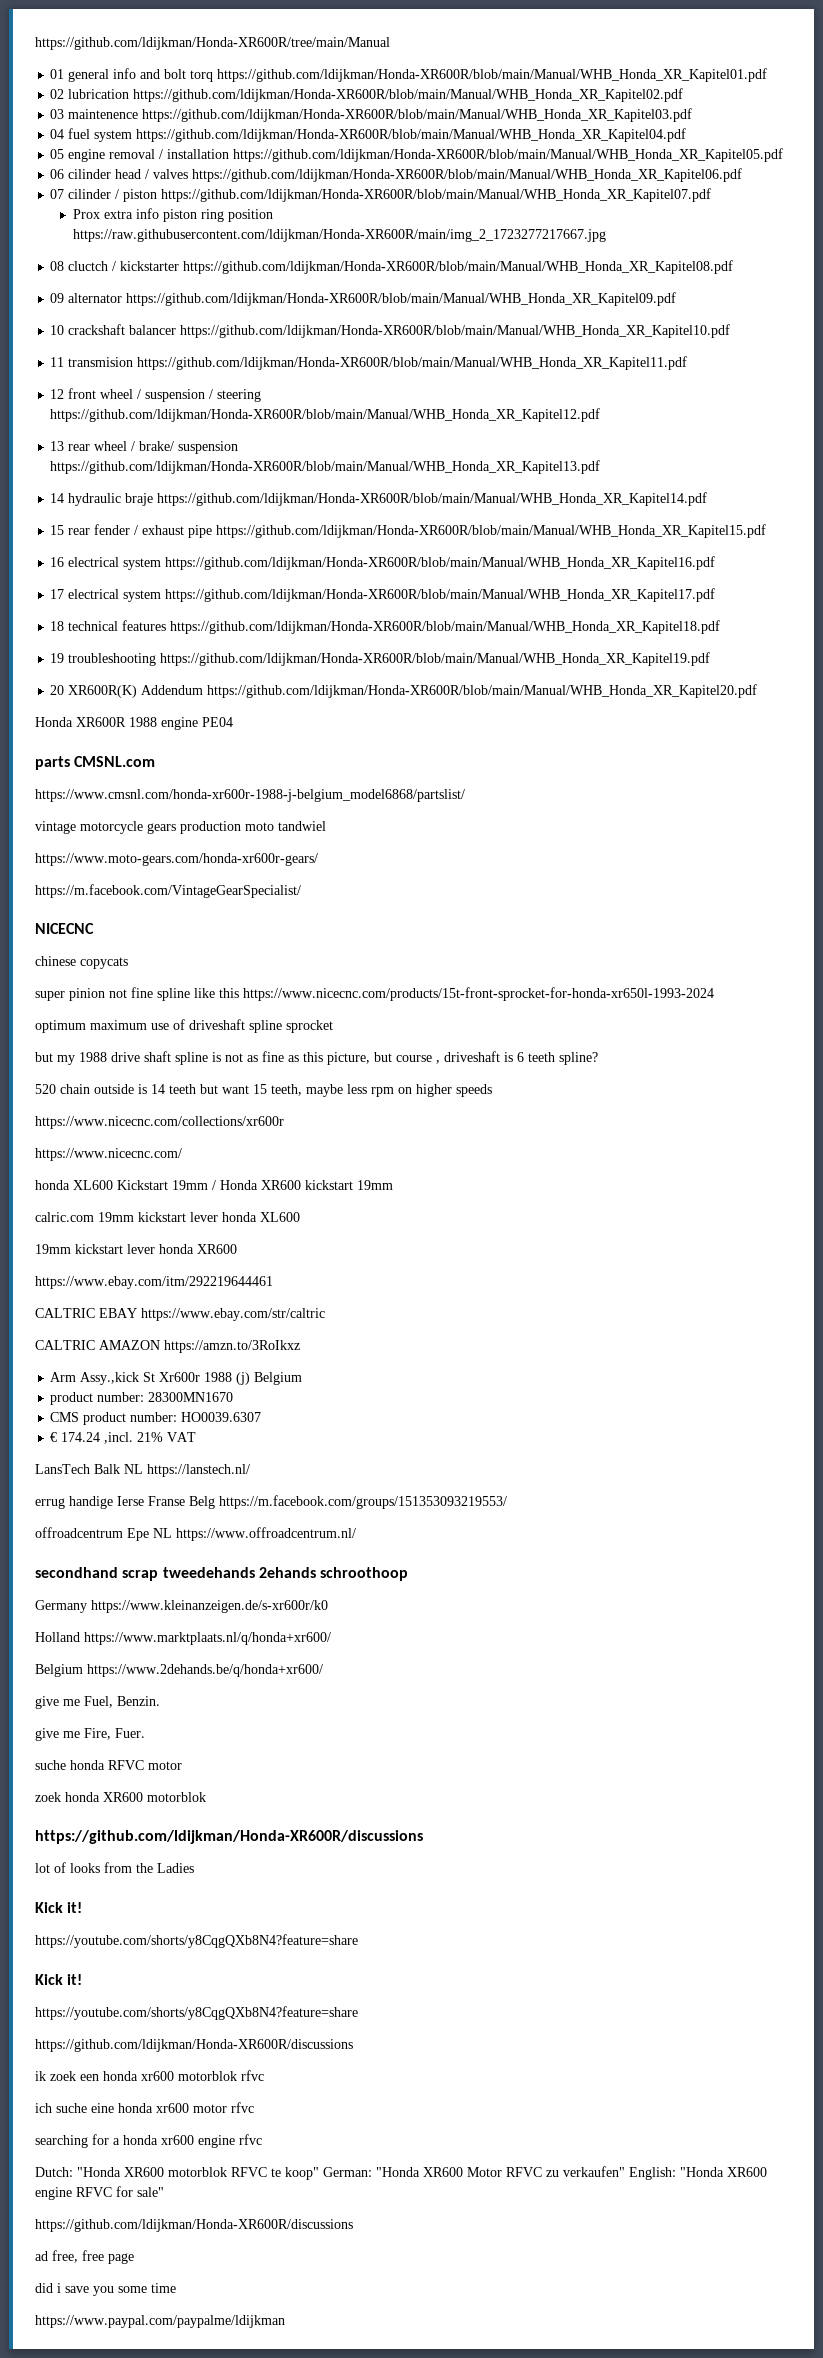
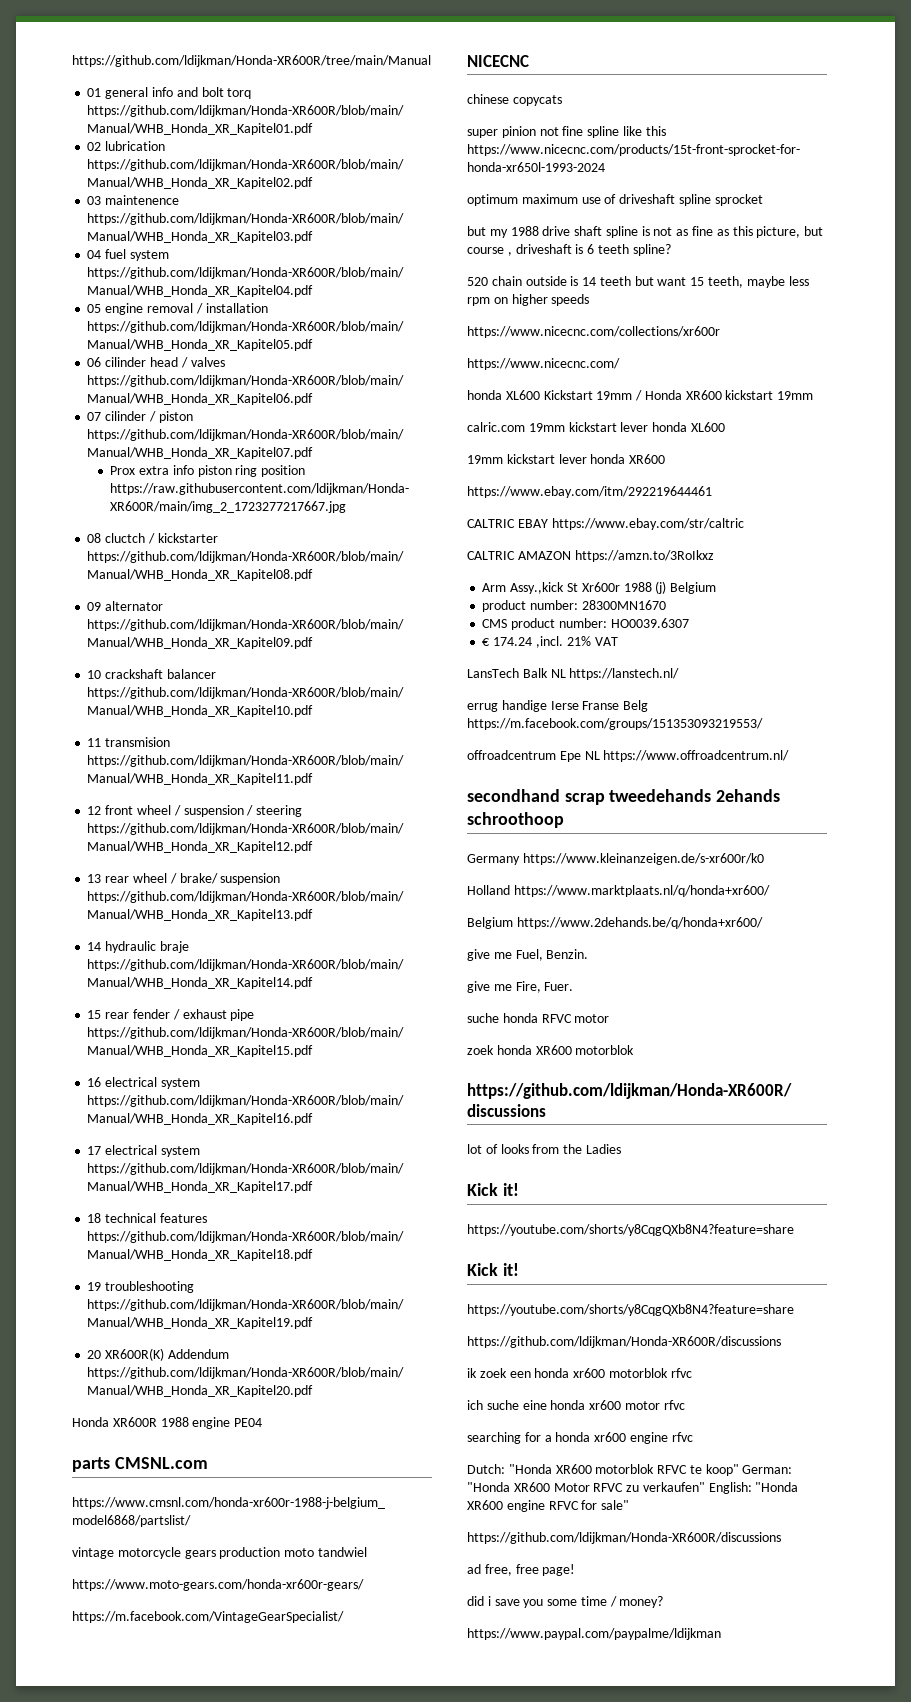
[108,2253,134,2264] page -> [542,1564,576,1576] page!
(176, 2288) none -> [609,1596,664,1608] / money?

